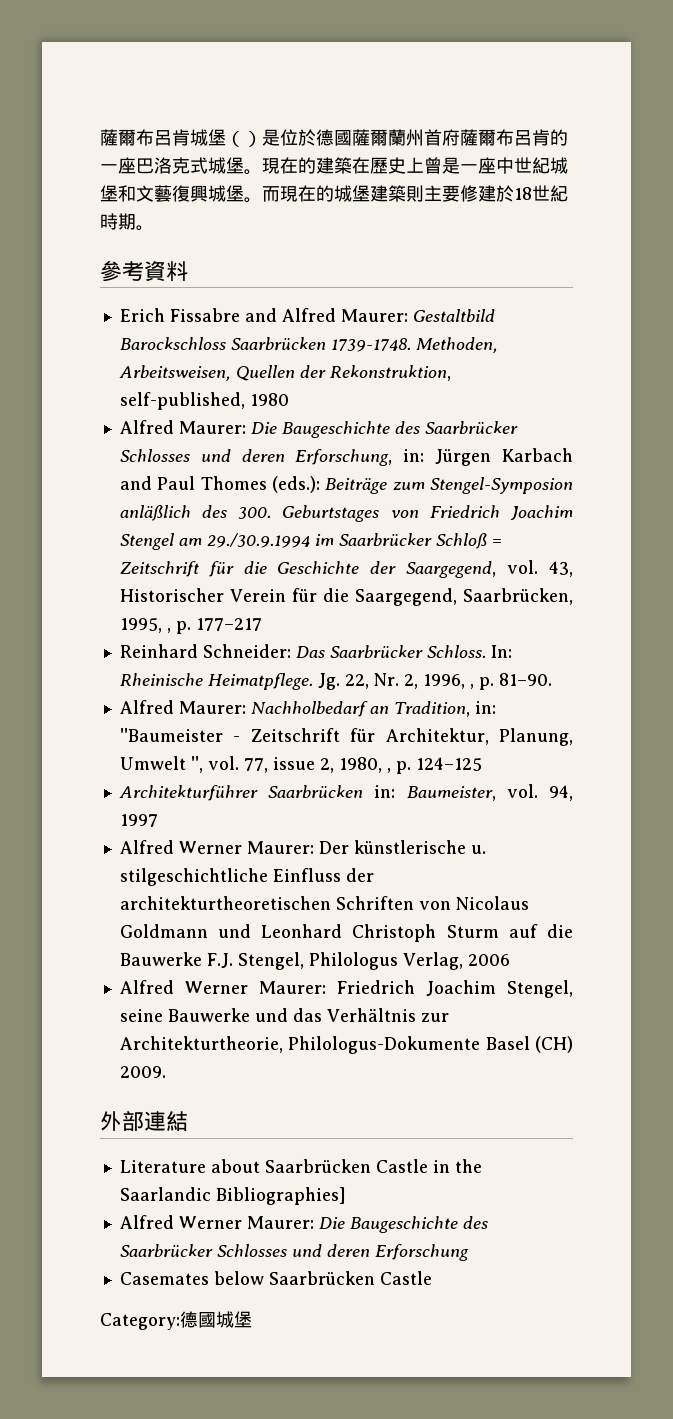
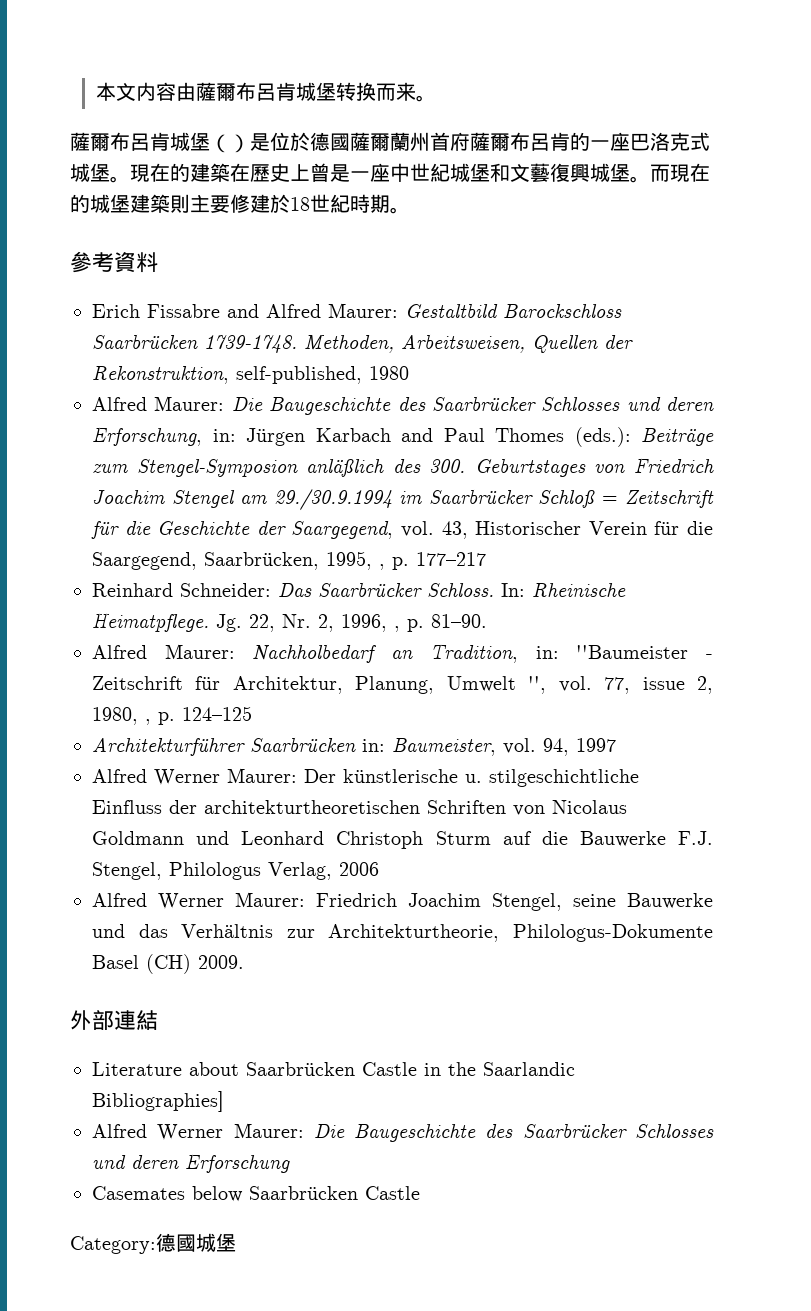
(100, 137) none -> [95,82,436,102] 本文内容由薩爾布呂肯城堡转换而来。 //

